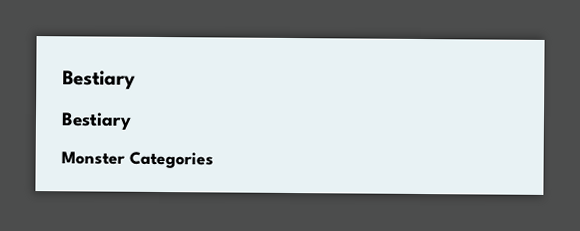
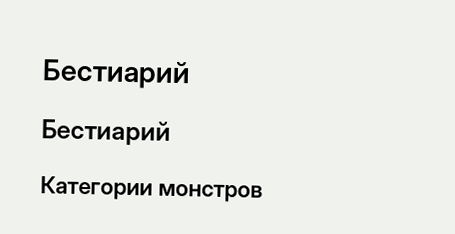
[62,70,136,90] [61,112,132,130] [61,151,214,169] Bestiary // Bestiary // Monster Categories -> [42,59,191,90] [41,119,171,146] [40,176,264,203] Бестиарий // Бестиарий // Категории монстров

